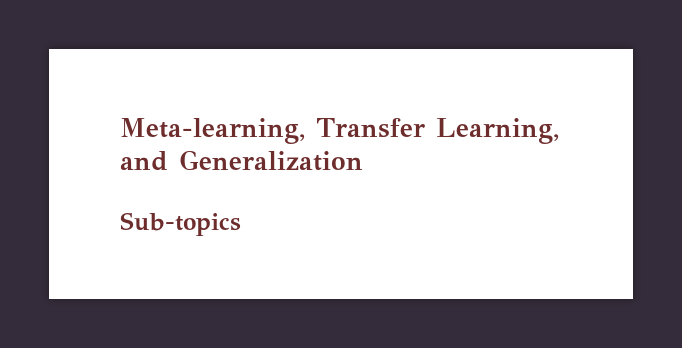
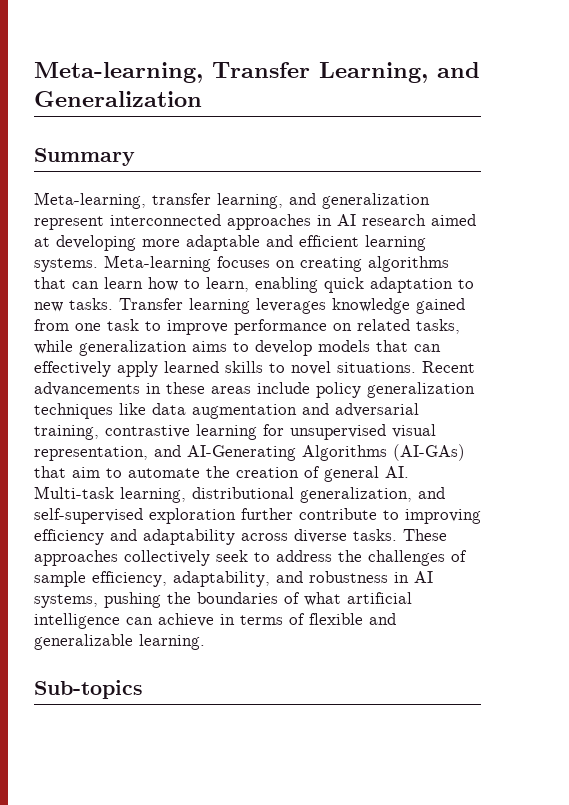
(363, 160) none -> [34,148,135,166] [34,192,430,209] [34,214,476,230] [34,235,426,251] [34,255,449,272] [34,277,474,293] [34,298,465,314] [34,319,460,335] [34,340,441,356] [34,361,475,377] [34,382,475,398] [34,403,419,419] [34,424,436,440] [34,444,465,461] [34,466,409,482] [34,486,445,503] [34,508,481,524] [34,529,447,545] [34,550,467,566] [34,571,433,587] [34,592,412,608] [34,613,396,629] [34,634,205,650] // Summary // Meta-learning, transfer learning, and generalization represent interconnected approaches in AI research aimed at developing more adaptable and efficient learning systems. Meta-learning focuses on creating algorithms that can learn how to learn, enabling quick adaptation to new tasks. Transfer learning leverages knowledge gained from one task to improve performance on related tasks, while generalization aims to develop models that can effectively apply learned skills to novel situations. Recent advancements in these areas include policy generalization techniques like data augmentation and adversarial training, contrastive learning for unsupervised visual representation, and AI-Generating Algorithms (AI-GAs) that aim to automate the creation of general AI. Multi-task learning, distributional generalization, and self-supervised exploration further contribute to improving efficiency and adaptability across diverse tasks. These approaches collectively seek to address the challenges of sample efficiency, adaptability, and robustness in AI systems, pushing the boundaries of what artificial intelligence can achieve in terms of flexible and generalizable learning.

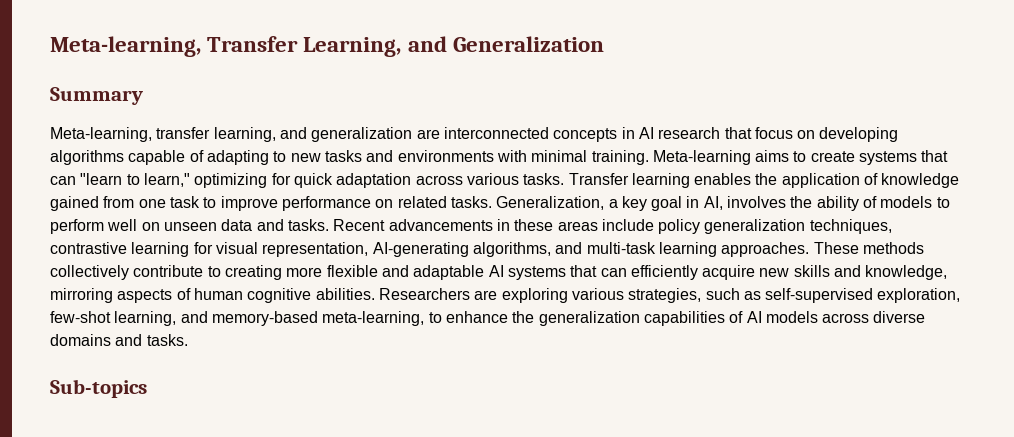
[34,214,476,230] [34,235,426,251] [34,255,449,272] [34,277,474,293] [34,298,326,314] represent interconnected approaches in AI research aimed at developing more adaptable and efficient learning systems. Meta-learning focuses on creating algorithms that can learn how to learn, enabling quick adaptation to new tasks. Transfer learning leverages -> [416,127,899,142] [50,150,949,165] [50,173,879,188] are interconnected concepts in AI research that focus on developing algorithms capable of adapting to new tasks and environments with minimal training. Meta-learning aims to create systems that can "learn to learn," optimizing for quick adaptation across various tasks. Transfer learning enables the application of
[416,319,460,334] [34,340,441,356] [34,361,416,377] tasks, while generalization aims to develop models that can effectively apply learned skills to novel situations. -> [450,196,950,211] [50,219,329,234] tasks. Generalization, a key goal in AI, involves the ability of models to perform well on unseen data and tasks.
[34,403,419,419] [34,425,99,440] techniques like data augmentation and adversarial training, -> [809,219,892,234] techniques,
[290,424,386,440] unsupervised -> (213, 248) none
[154,444,465,461] [34,466,409,482] [34,486,445,503] [34,508,481,524] [34,529,447,545] [34,550,467,566] [34,571,433,587] [34,592,412,608] [34,613,396,629] [34,634,205,650] and AI-Generating Algorithms (AI-GAs) that aim to automate the creation of general AI. Multi-task learning, distributional generalization, and self-supervised exploration further contribute to improving efficiency and adaptability across diverse tasks. These approaches collectively seek to address the challenges of sample efficiency, adaptability, and robustness in AI systems, pushing the boundaries of what artificial intelligence can achieve in terms of flexible and generalizable learning. -> [372,242,924,257] [50,265,948,280] [50,288,961,303] [50,311,926,326] [50,334,188,346] AI-generating algorithms, and multi-task learning approaches. These methods collectively contribute to creating more flexible and adaptable AI systems that can efficiently acquire new skills and knowledge, mirroring aspects of human cognitive abilities. Researchers are exploring various strategies, such as self-supervised exploration, few-shot learning, and memory-based meta-learning, to enhance the generalization capabilities of AI models across diverse domains and tasks.

